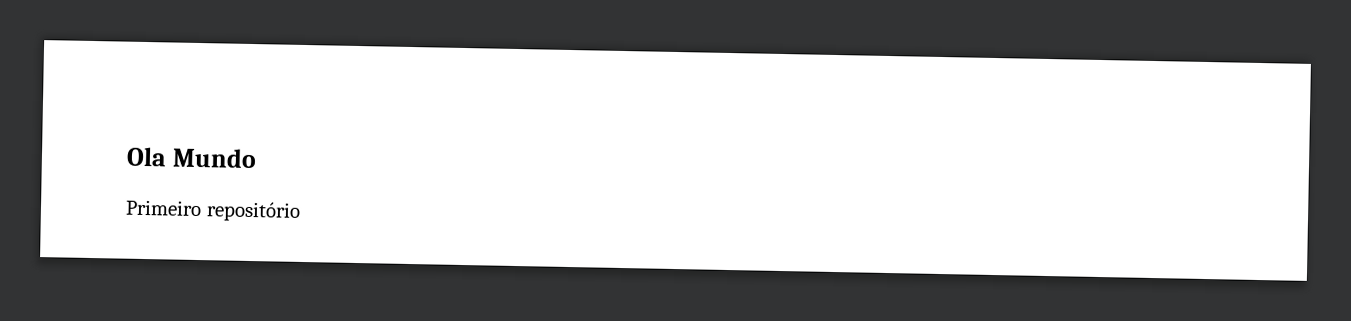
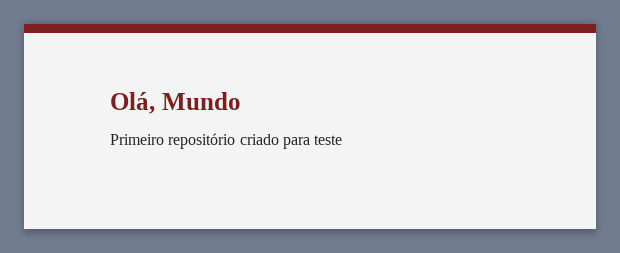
[126,146,167,167] Ola -> [110,92,155,114] Olá,
(301, 211) none -> [239,134,343,149] criado para teste

